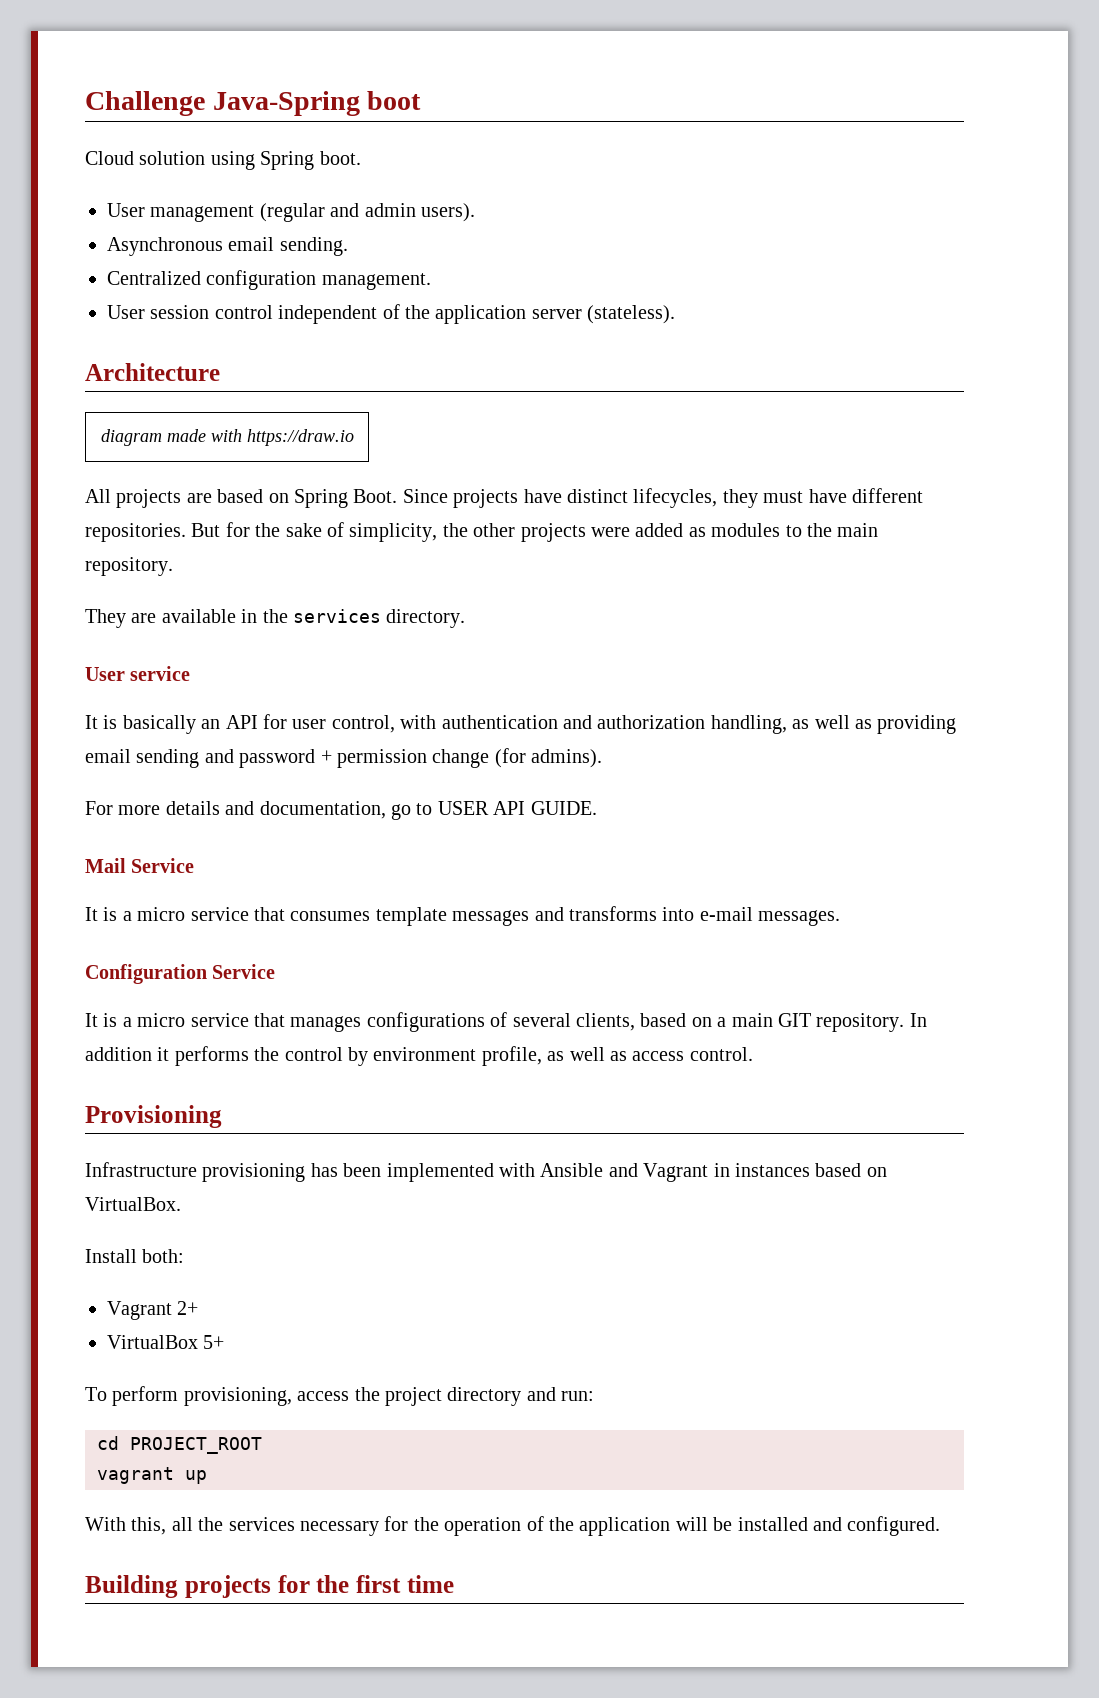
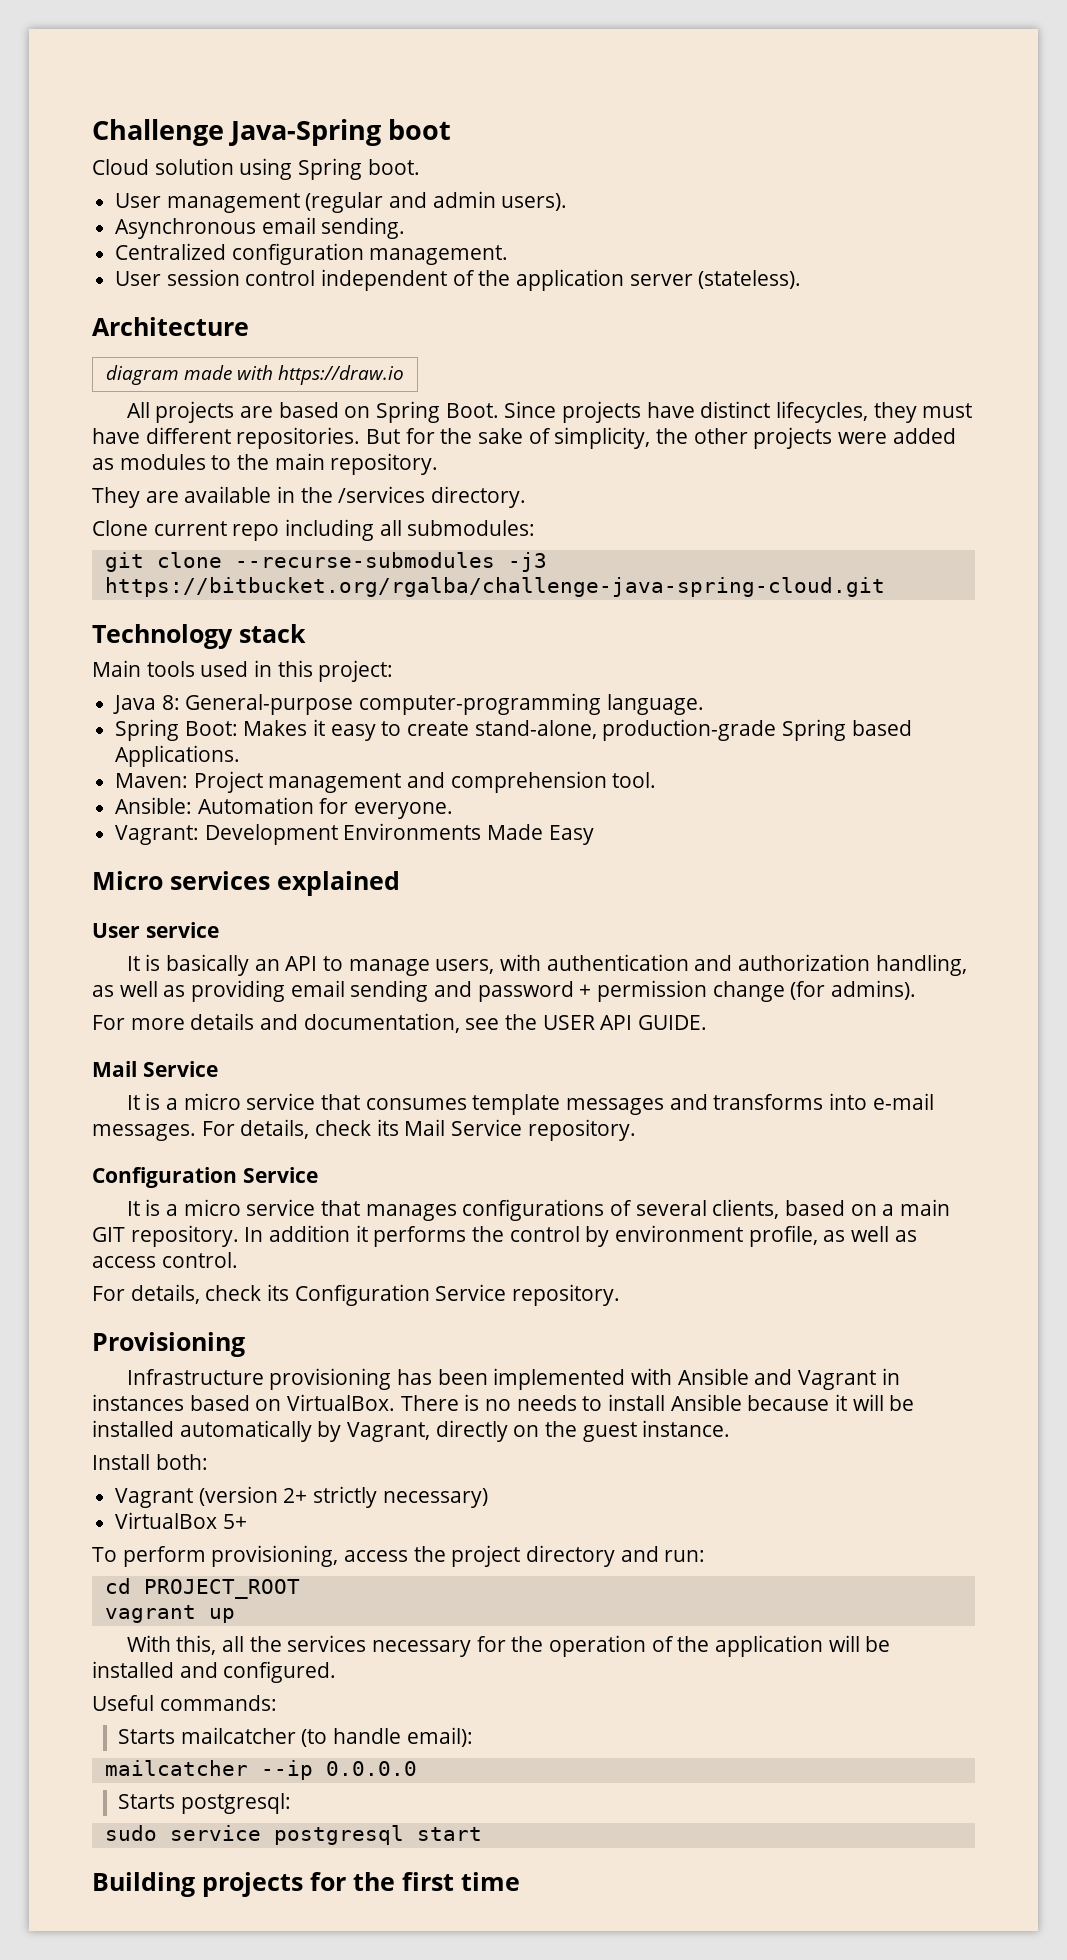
[293,609,466,628] services directory. -> [338,486,527,508] [92,519,536,541] [104,552,547,572] [104,577,885,597] [92,624,306,649] [92,660,394,682] [113,693,704,715] [115,719,912,741] [115,745,241,767] [115,771,657,793] [115,797,454,819] [115,823,594,845] [92,871,400,896] /services directory. // Clone current repo including all submodules: // git clone --recurse-submodules -j3 https://bitbucket.org/rgalba/challenge-java-spring-cloud.git // Technology stack // Main tools used in this project: // Java 8: General-purpose computer-programming language. // Spring Boot: Makes it easy to create stand-alone, production-grade Spring based Applications. // Maven: Project management and comprehension tool. // Ansible: Automation for everyone. // Vagrant: Development Environments Made Easy // Micro services explained
[263,714,395,733] for user control, -> [323,956,495,976] to manage users,
[391,803,433,820] go to -> [465,1014,538,1030] see the
(841, 918) none -> [201,1119,636,1141] For details, check its Mail Service repository.
(753, 1054) none -> [92,1284,621,1306] // For details, check its Configuration Service repository.
(181, 1204) none -> [400,1394,915,1411] [92,1420,731,1442] There is no needs to install Ansible because it will be installed automatically by Vagrant, directly on the guest instance.
(172, 1310) none -> [198,1486,278,1506] (version
(199, 1308) none -> [313,1486,488,1508] strictly necessary)
(941, 1526) none -> [92,1695,277,1711] [118,1727,473,1747] [104,1760,417,1780] [118,1793,291,1814] [104,1825,482,1845] // Useful commands: // Starts mailcatcher (to handle email): // mailcatcher --ip 0.0.0.0 // Starts postgresql: // sudo service postgresql start

